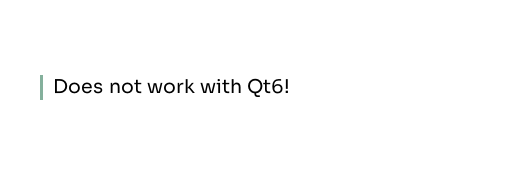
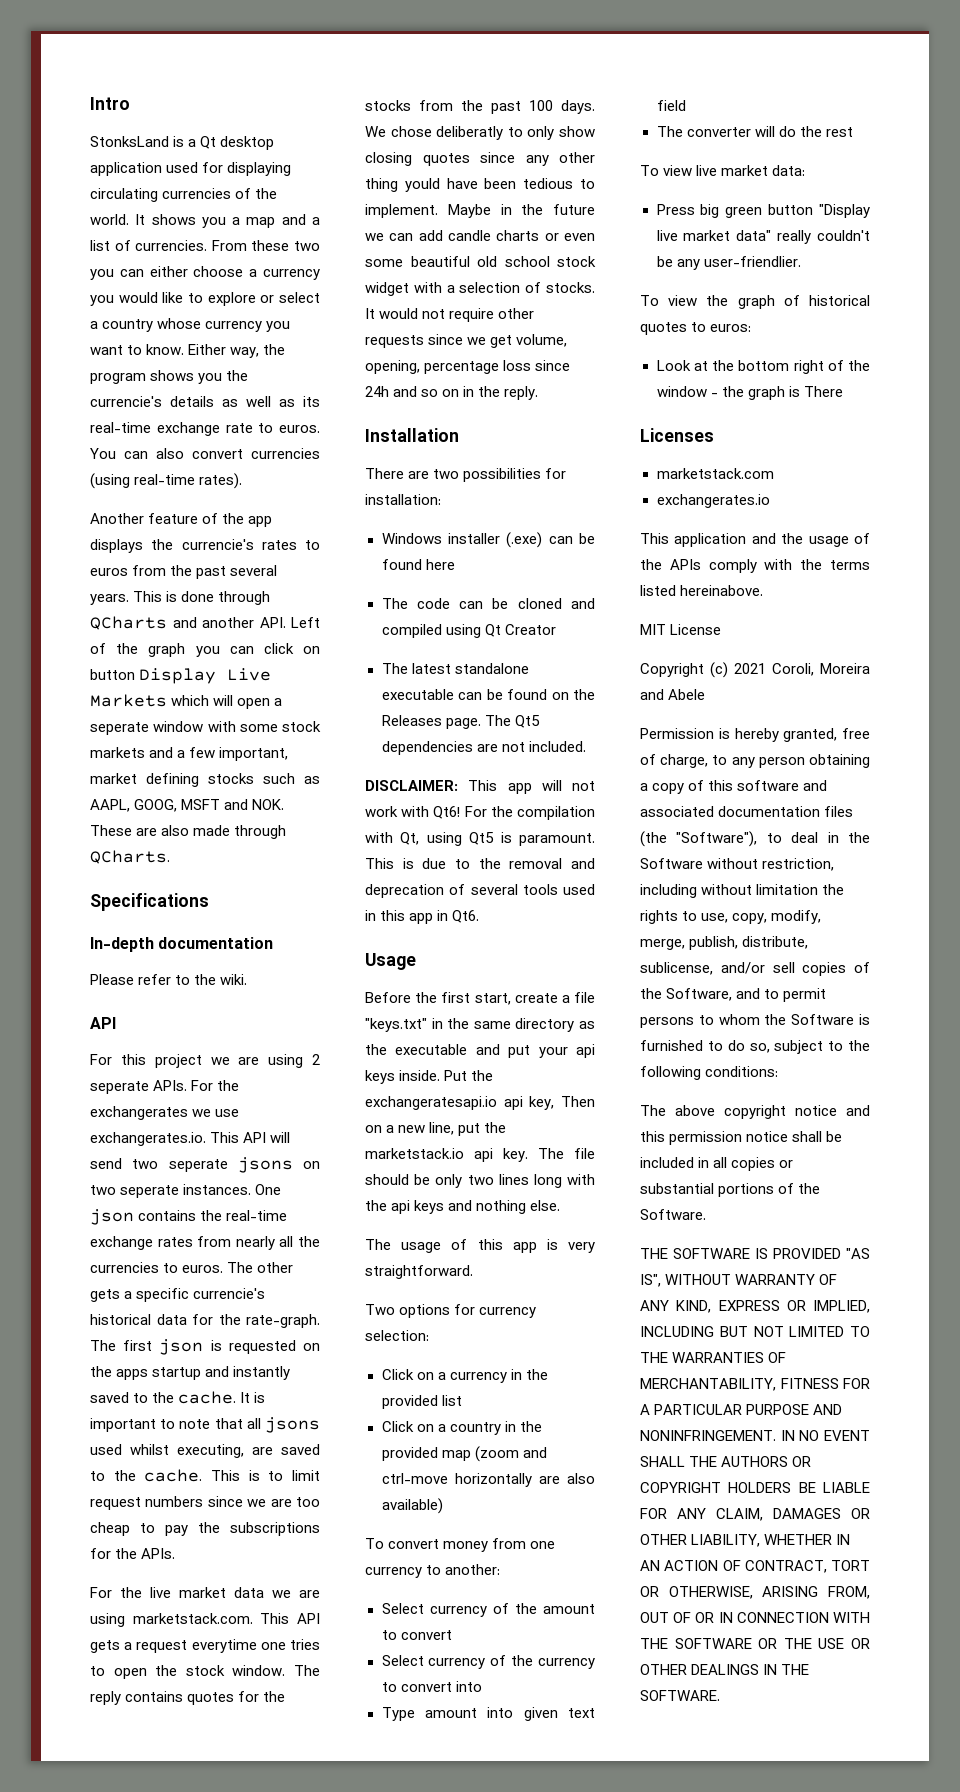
[53,78,290,98] Does not work with Qt6! -> [90,97,130,110] [90,136,275,150] [90,162,292,176] [90,188,278,202] [90,214,320,228] [90,240,320,251] [90,266,320,280] [90,292,320,306] [90,318,291,332] [90,344,286,358] [90,370,249,384] [90,396,320,407] [90,422,320,436] [90,448,320,459] [90,473,243,489] [90,513,273,527] [90,539,320,553] [90,565,278,579] [90,591,271,605] [90,616,320,630] [90,643,320,657] [90,668,272,684] [90,694,283,709] [90,721,321,735] [90,747,289,761] [90,773,320,787] [90,799,285,812] [90,825,287,839] [90,850,170,864] [90,893,209,911] [90,937,274,952] [90,974,248,985] [90,1017,116,1029] [90,1054,320,1068] [90,1080,240,1094] [90,1106,240,1120] [90,1132,291,1146] [90,1157,320,1173] [90,1184,282,1198] [90,1209,288,1225] [90,1236,320,1250] [90,1262,294,1273] [90,1288,266,1302] [90,1314,320,1328] [90,1339,320,1355] [90,1366,291,1380] [90,1391,266,1404] [90,1417,320,1433] [90,1444,320,1458] [90,1469,321,1482] [90,1496,320,1510] [90,1522,320,1536] [90,1548,176,1559] [90,1587,320,1598] [90,1613,320,1627] [90,1639,320,1653] [90,1665,320,1679] [90,1691,286,1705] [365,100,595,114] [365,126,595,140] [365,152,595,166] [365,178,595,192] [365,204,595,218] [365,230,595,241] [365,256,596,267] [365,282,595,296] [365,308,535,322] [365,334,568,348] [365,360,571,374] [365,386,539,400] [365,428,459,442] [365,468,567,482] [365,494,441,505] [381,532,595,548] [381,559,455,570] [381,598,595,609] [381,624,556,638] [381,663,529,674] [381,689,595,700] [381,715,540,729] [381,741,586,755] [365,780,595,794] [365,806,595,820] [365,832,595,846] [365,858,595,869] [365,884,595,898] [365,910,480,924] [365,953,416,970] [365,992,595,1005] [365,1018,595,1032] [365,1044,595,1058] [365,1070,494,1084] [365,1096,595,1110] [365,1122,507,1136] [365,1148,595,1162] [365,1174,595,1188] [365,1200,561,1214] [365,1239,595,1253] [365,1265,473,1279] [365,1304,537,1318] [365,1330,429,1341] [381,1369,548,1383] [381,1395,462,1409] [381,1421,542,1435] [381,1446,547,1462] [381,1473,595,1487] [381,1498,443,1514] [365,1538,556,1552] [365,1564,501,1578] [381,1603,595,1617] [381,1630,452,1640] [381,1655,595,1669] [381,1681,482,1692] [381,1707,595,1721] [656,100,686,111] [656,126,853,137] [640,165,806,176] [656,204,870,218] [656,230,870,244] [656,256,801,270] [640,295,870,309] [640,322,752,335] [656,360,870,374] [656,386,843,400] [640,428,714,442] [656,468,774,479] [656,494,770,508] [640,533,870,547] [640,559,870,573] [640,585,764,596] [640,624,722,635] [640,662,870,678] [640,689,706,700] [640,728,870,742] [640,754,870,768] [640,780,828,794] [640,806,854,817] [640,831,870,847] [640,858,835,871] [640,884,845,898] [640,910,822,924] [640,936,809,950] [640,962,870,976] [640,988,827,1002] [640,1014,870,1028] [640,1040,870,1054] [640,1066,779,1080] [640,1105,870,1119] [640,1131,843,1145] [640,1157,794,1171] [640,1183,821,1197] [640,1209,706,1220] [640,1248,870,1259] [640,1274,838,1287] [640,1300,870,1313] [640,1326,870,1337] [640,1352,787,1363] [640,1378,870,1391] [640,1404,843,1415] [640,1430,870,1441] [640,1456,812,1467] [640,1482,870,1493] [640,1508,870,1521] [640,1534,851,1547] [640,1560,870,1573] [640,1586,870,1599] [640,1612,870,1623] [640,1638,870,1649] [640,1664,810,1675] [640,1690,720,1701] Intro // StonksLand is a Qt desktop application used for displaying circulating currencies of the world. It shows you a map and a list of currencies. From these two you can either choose a currency you would like to explore or select a country whose currency you want to know. Either way, the program shows you the currencie's details as well as its real-time exchange rate to euros. You can also convert currencies (using real-time rates). // Another feature of the app displays the currencie's rates to euros from the past several years. This is done through QCharts and another API. Left of the graph you can click on button Display Live Markets which will open a seperate window with some stock markets and a few important, market defining stocks such as AAPL, GOOG, MSFT and NOK. These are also made through QCharts. // Specifications // In-depth documentation // Please refer to the wiki. // API // For this project we are using 2 seperate APIs. For the exchangerates we use exchangerates.io. This API will send two seperate jsons on two seperate instances. One json contains the real-time exchange rates from nearly all the currencies to euros. The other gets a specific currencie's historical data for the rate-graph. The first json is requested on the apps startup and instantly saved to the cache. It is important to note that all jsons used whilst executing, are saved to the cache. This is to limit request numbers since we are too cheap to pay the subscriptions for the APIs. // For the live market data we are using marketstack.com. This API gets a request everytime one tries to open the stock window. The reply contains quotes for the stocks from the past 100 days. We chose deliberatly to only show closing quotes since any other thing yould have been tedious to implement. Maybe in the future we can add candle charts or even some beautiful old school stock widget with a selection of stocks. It would not require other requests since we get volume, opening, percentage loss since 24h and so on in the reply. // Installation // There are two possibilities for installation: // Windows installer (.exe) can be found here // The code can be cloned and compiled using Qt Creator // The latest standalone executable can be found on the Releases page. The Qt5 dependencies are not included. // DISCLAIMER: This app will not work with Qt6! For the compilation with Qt, using Qt5 is paramount. This is due to the removal and deprecation of several tools used in this app in Qt6. // Usage // Before the first start, create a file "keys.txt" in the same directory as the executable and put your api keys inside. Put the exchangeratesapi.io api key, Then on a new line, put the marketstack.io api key. The file should be only two lines long with the api keys and nothing else. // The usage of this app is very straightforward. // Two options for currency selection: // Click on a currency in the provided list // Click on a country in the provided map (zoom and ctrl-move horizontally are also available) // To convert money from one currency to another: // Select currency of the amount to convert // Select currency of the currency to convert into // Type amount into given text field // The converter will do the rest // To view live market data: // Press big green button "Display live market data" really couldn't be any user-friendlier. // To view the graph of historical quotes to euros: // Look at the bottom right of the window - the graph is There // Licenses // marketstack.com // exchangerates.io // This application and the usage of the APIs comply with the terms listed hereinabove. // MIT License // Copyright (c) 2021 Coroli, Moreira and Abele // Permission is hereby granted, free of charge, to any person obtaining a copy of this software and associated documentation files (the "Software"), to deal in the Software without restriction, including without limitation the rights to use, copy, modify, merge, publish, distribute, sublicense, and/or sell copies of the Software, and to permit persons to whom the Software is furnished to do so, subject to the following conditions: // The above copyright notice and this permission notice shall be included in all copies or substantial portions of the Software. // THE SOFTWARE IS PROVIDED "AS IS", WITHOUT WARRANTY OF ANY KIND, EXPRESS OR IMPLIED, INCLUDING BUT NOT LIMITED TO THE WARRANTIES OF MERCHANTABILITY, FITNESS FOR A PARTICULAR PURPOSE AND NONINFRINGEMENT. IN NO EVENT SHALL THE AUTHORS OR COPYRIGHT HOLDERS BE LIABLE FOR ANY CLAIM, DAMAGES OR OTHER LIABILITY, WHETHER IN AN ACTION OF CONTRACT, TORT OR OTHERWISE, ARISING FROM, OUT OF OR IN CONNECTION WITH THE SOFTWARE OR THE USE OR OTHER DEALINGS IN THE SOFTWARE.

